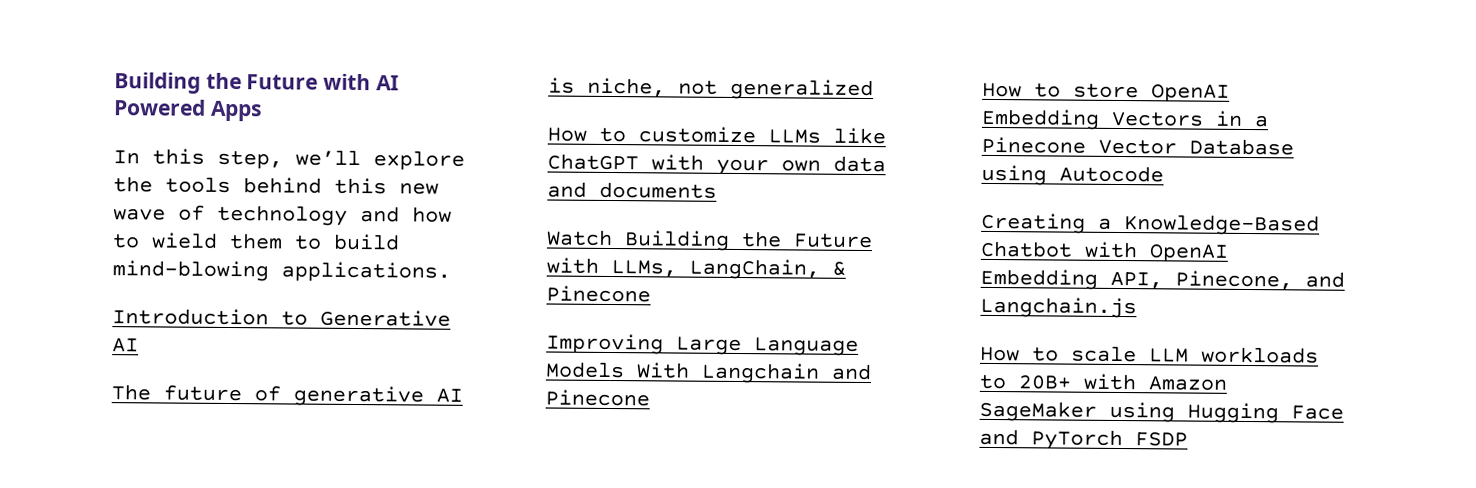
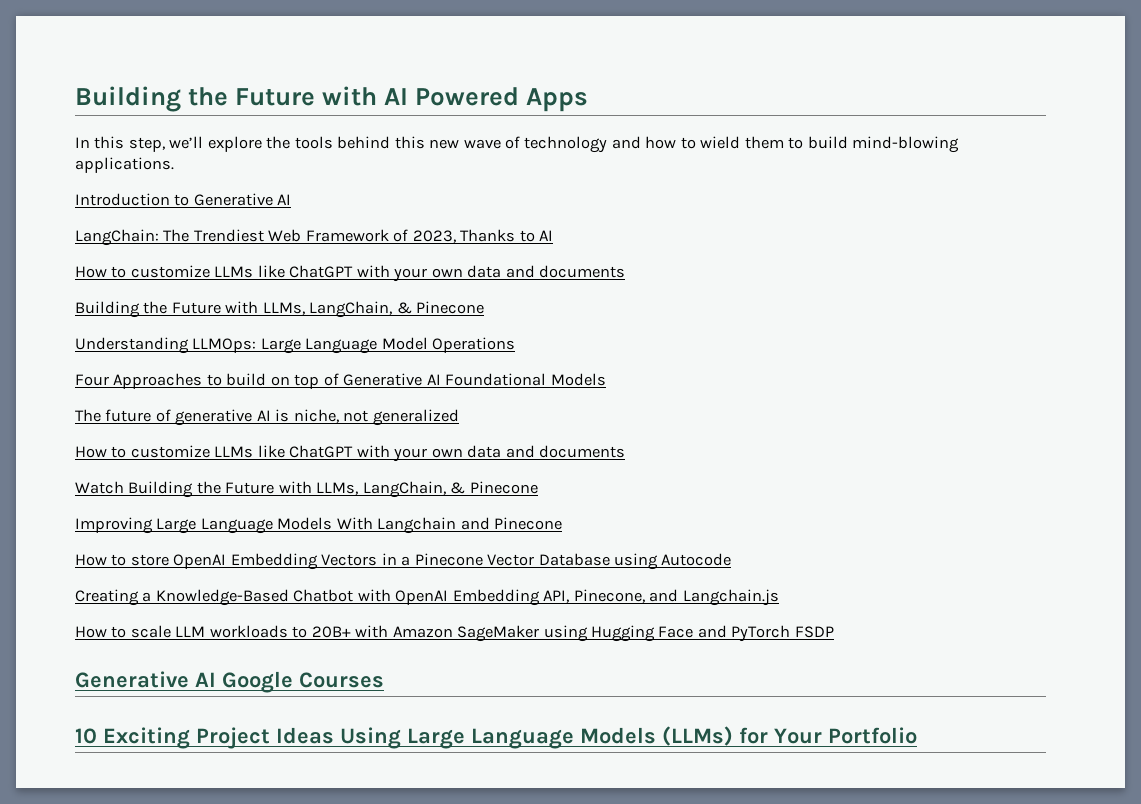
(139, 345) none -> [75,229,554,246] [75,265,626,282] [75,301,485,318] [75,337,516,354] [75,373,606,389] // LangChain: The Trendiest Web Framework of 2023, Thanks to AI // How to customize LLMs like ChatGPT with your own data and documents // Building the Future with LLMs, LangChain, & Pinecone // Understanding LLMOps: Large Language Model Operations // Four Approaches to build on top of Generative AI Foundational Models
(1188, 439) none -> [75,671,384,693] [75,726,917,749] // Generative AI Google Courses // 10 Exciting Project Ideas Using Large Language Models (LLMs) for Your Portfolio

